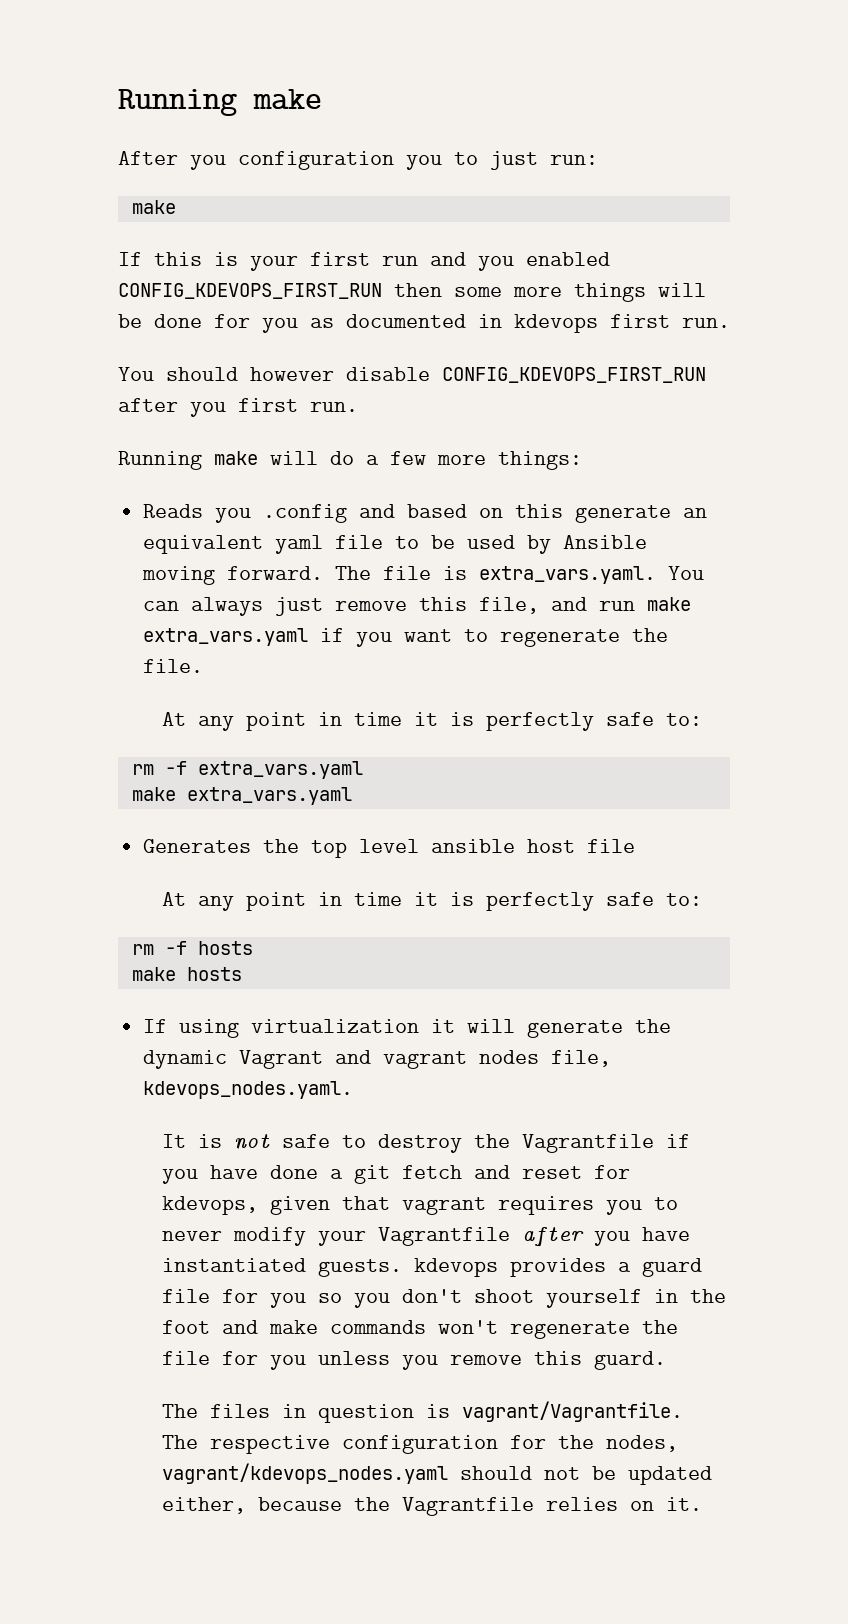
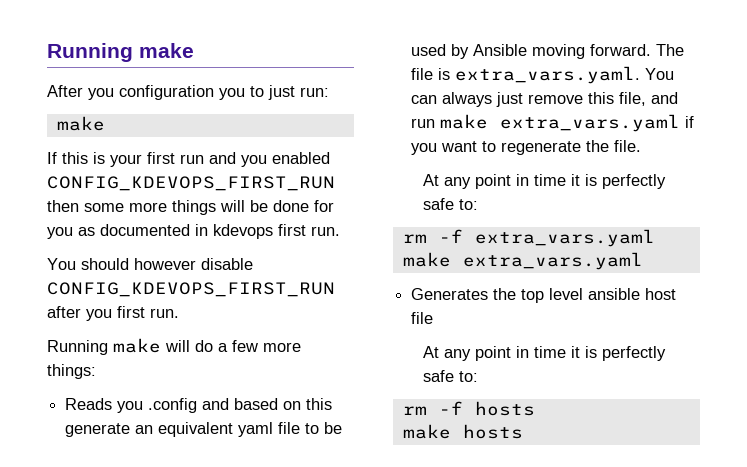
[143,1019,672,1038] [143,1050,612,1069] [143,1081,354,1099] [162,1134,691,1153] [162,1165,631,1184] [162,1196,679,1215] [162,1227,691,1247] [162,1258,703,1277] [162,1289,727,1308] [162,1320,679,1339] [162,1351,667,1370] [162,1401,684,1423] [162,1435,679,1454] [162,1463,713,1485] [162,1497,703,1516] // If using virtualization it will generate the dynamic Vagrant and vagrant nodes file, kdevops_nodes.yaml. // It is not safe to destroy the Vagrantfile if you have done a git fetch and reset for kdevops, given that vagrant requires you to never modify your Vagrantfile after you have instantiated guests. kdevops provides a guard file for you so you don't shoot yourself in the foot and make commands won't regenerate the file for you unless you remove this guard. // The files in question is vagrant/Vagrantfile. The respective configuration for the nodes, vagrant/kdevops_nodes.yaml should not be updated either, because the Vagrantfile relies on it. -> (523, 431) none

